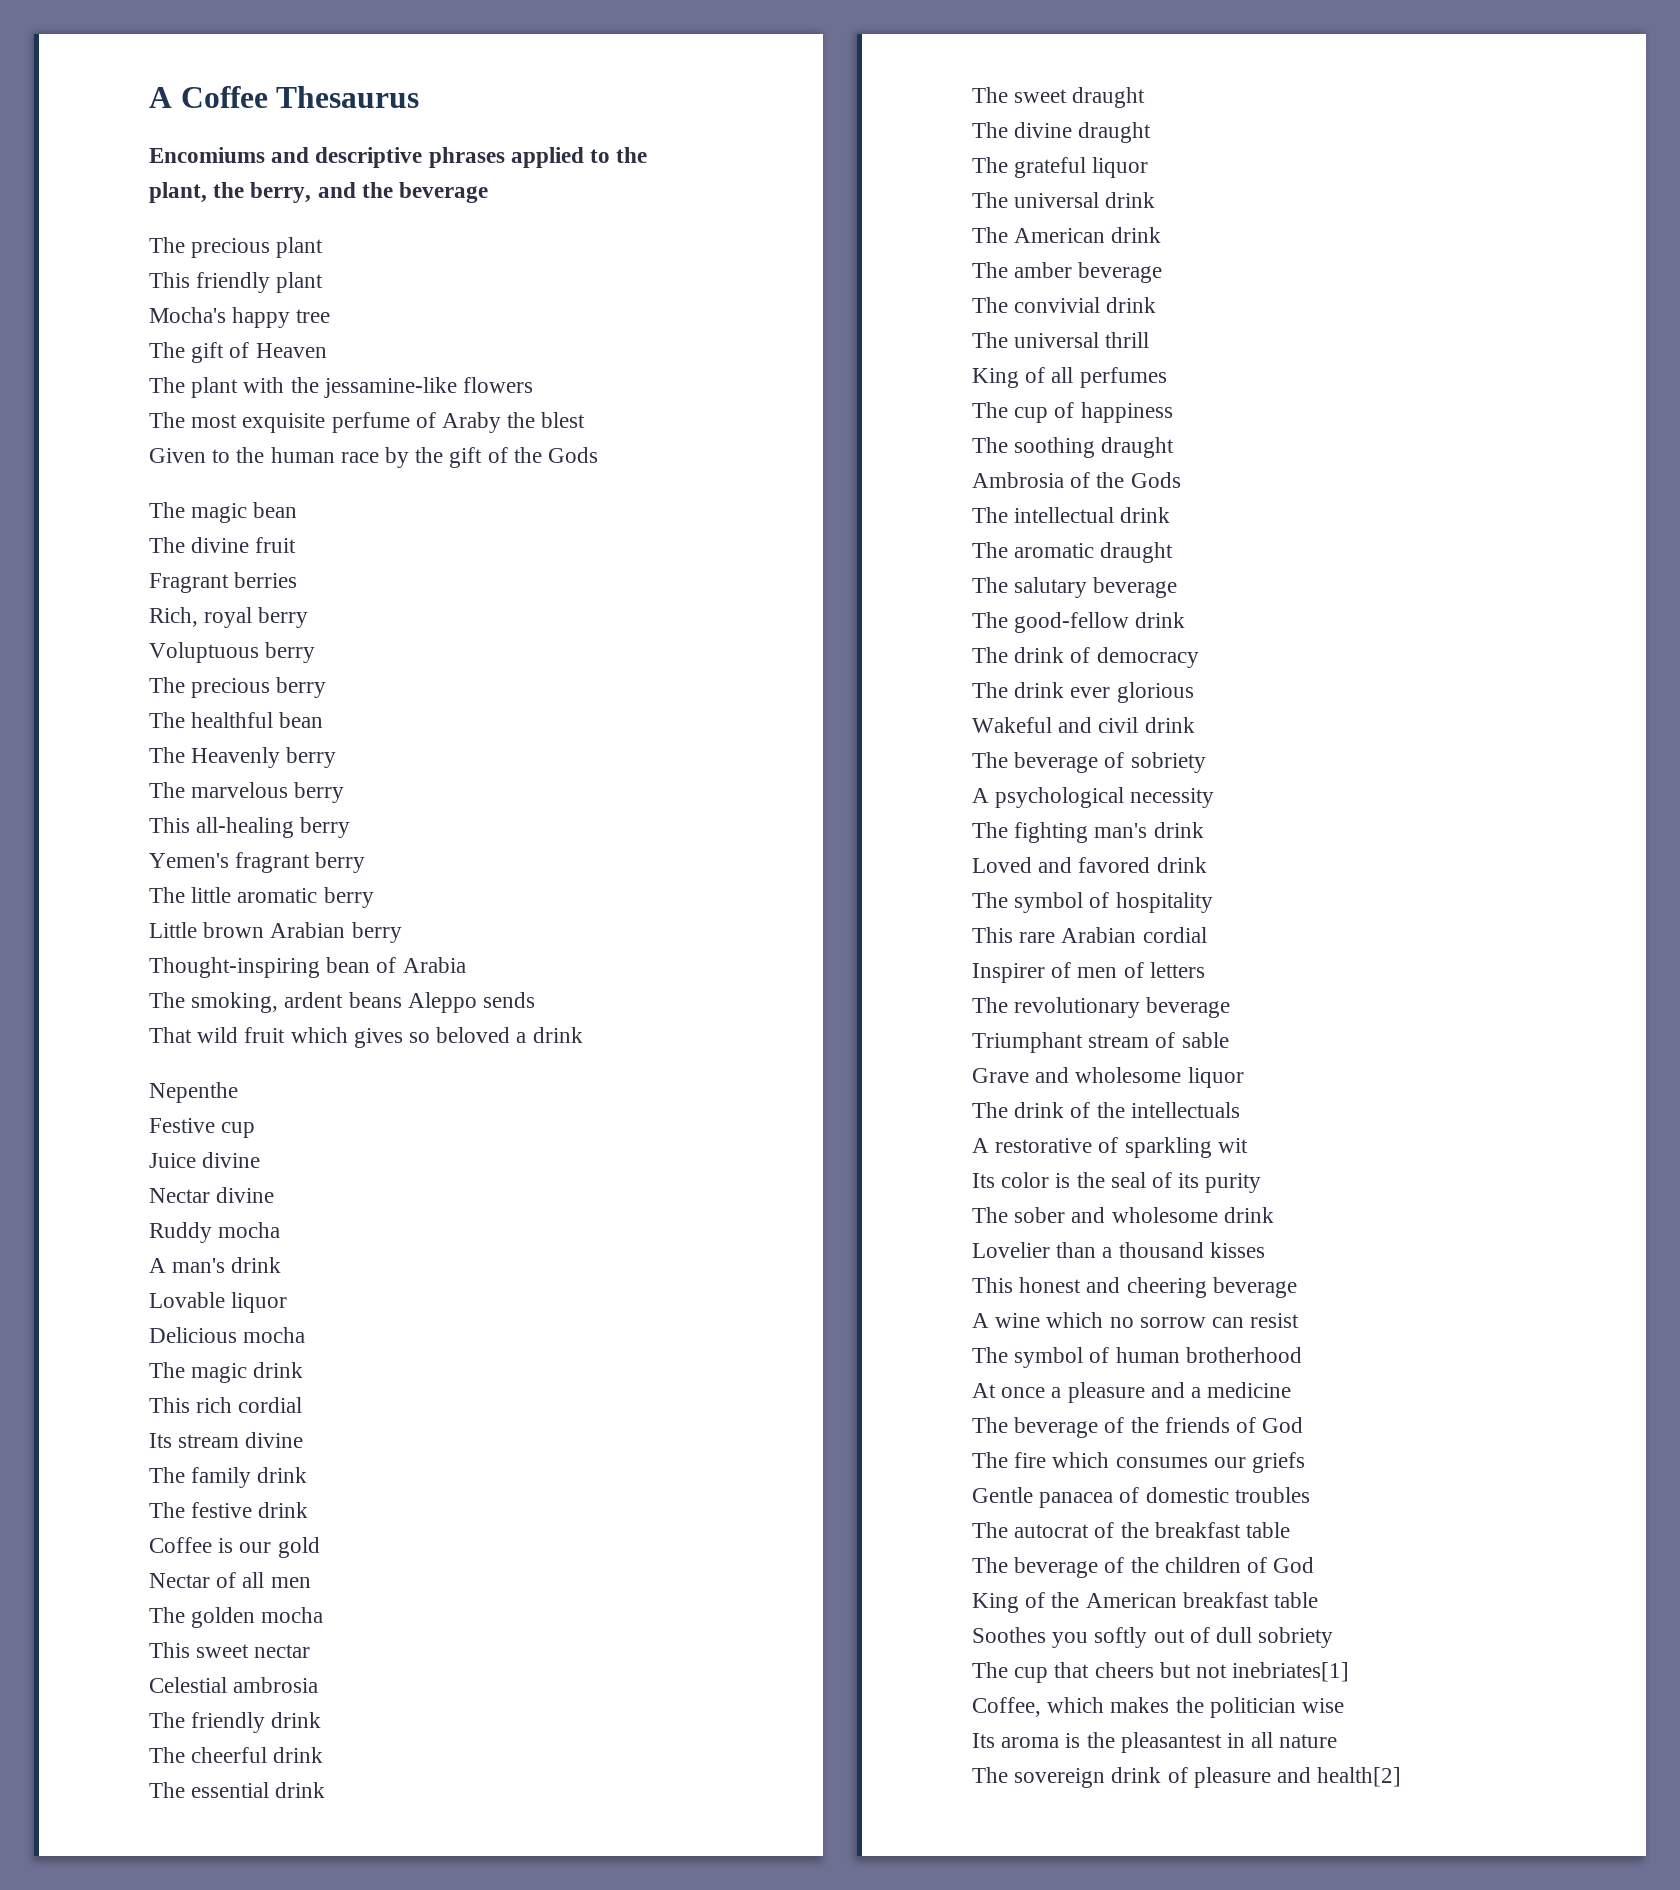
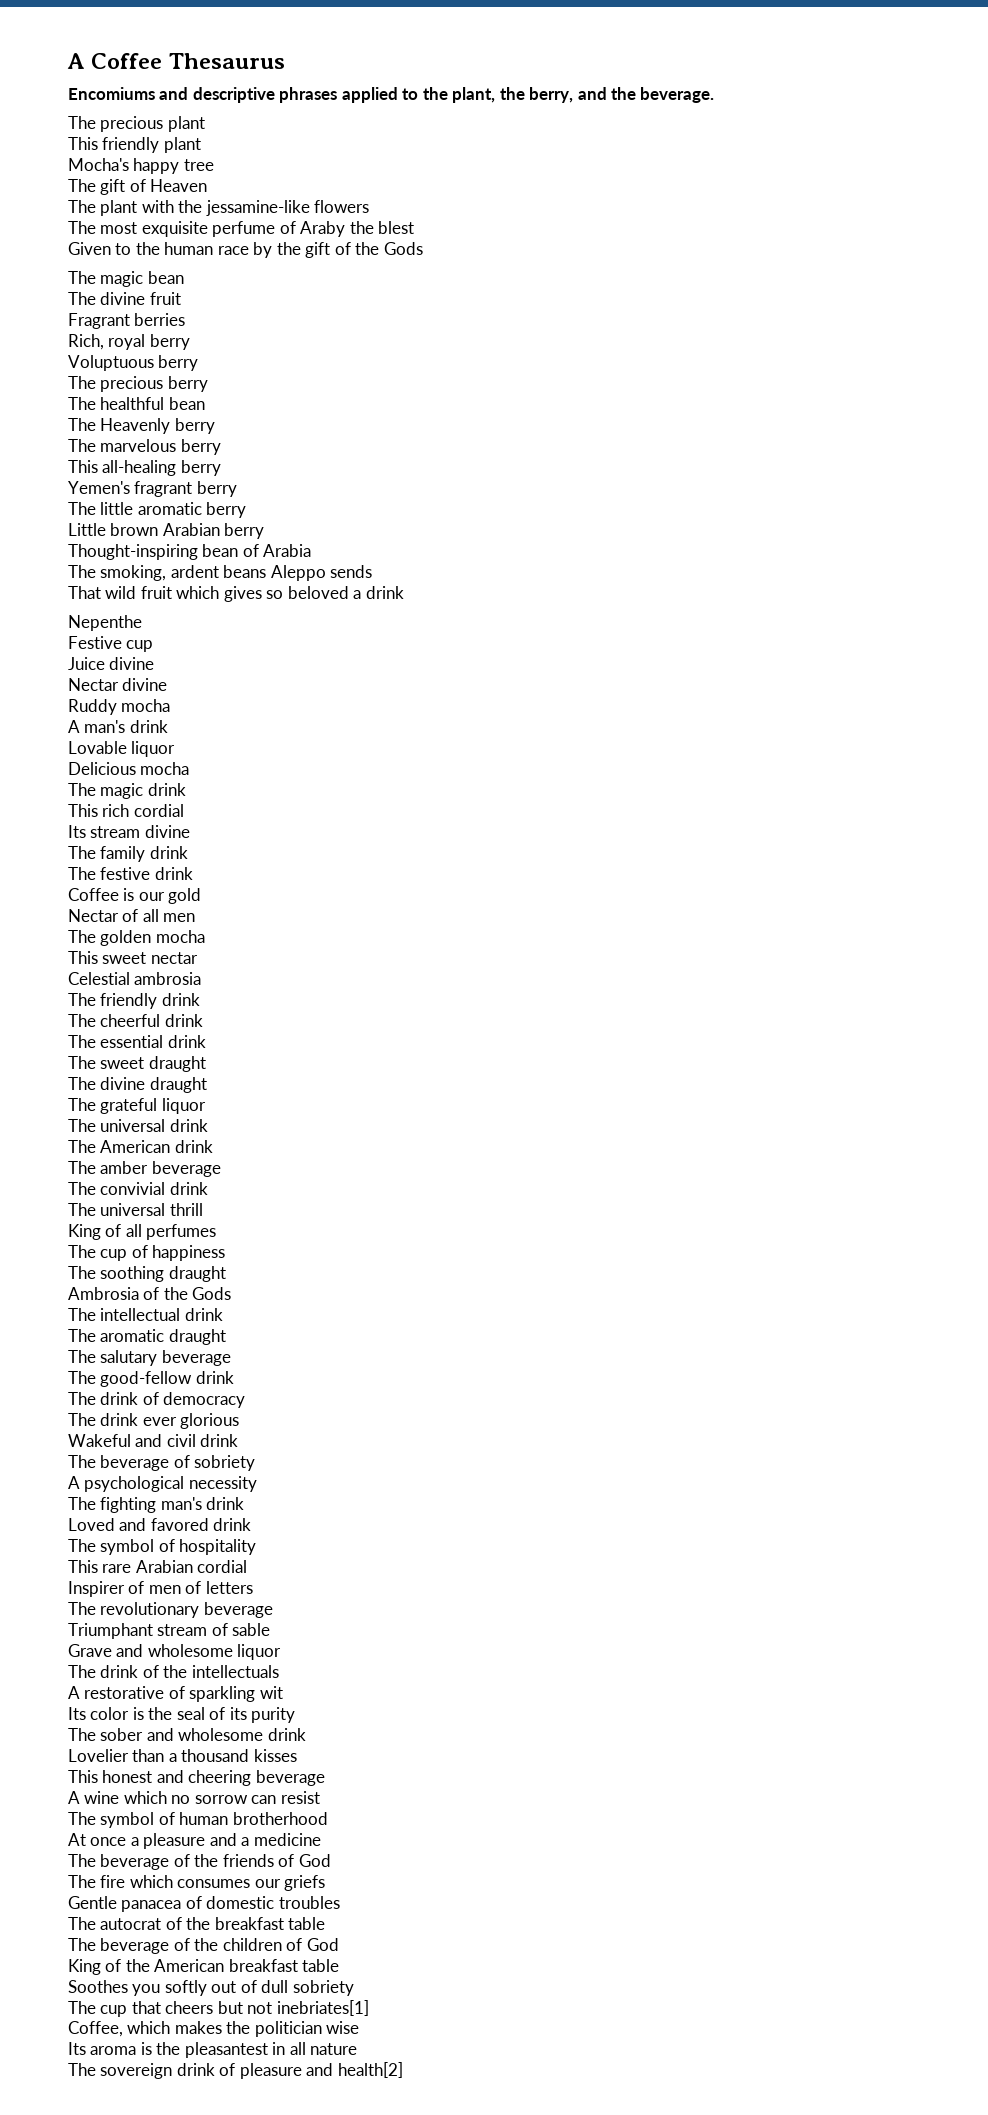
[399,182,489,203] beverage -> [640,87,715,103] beverage.

